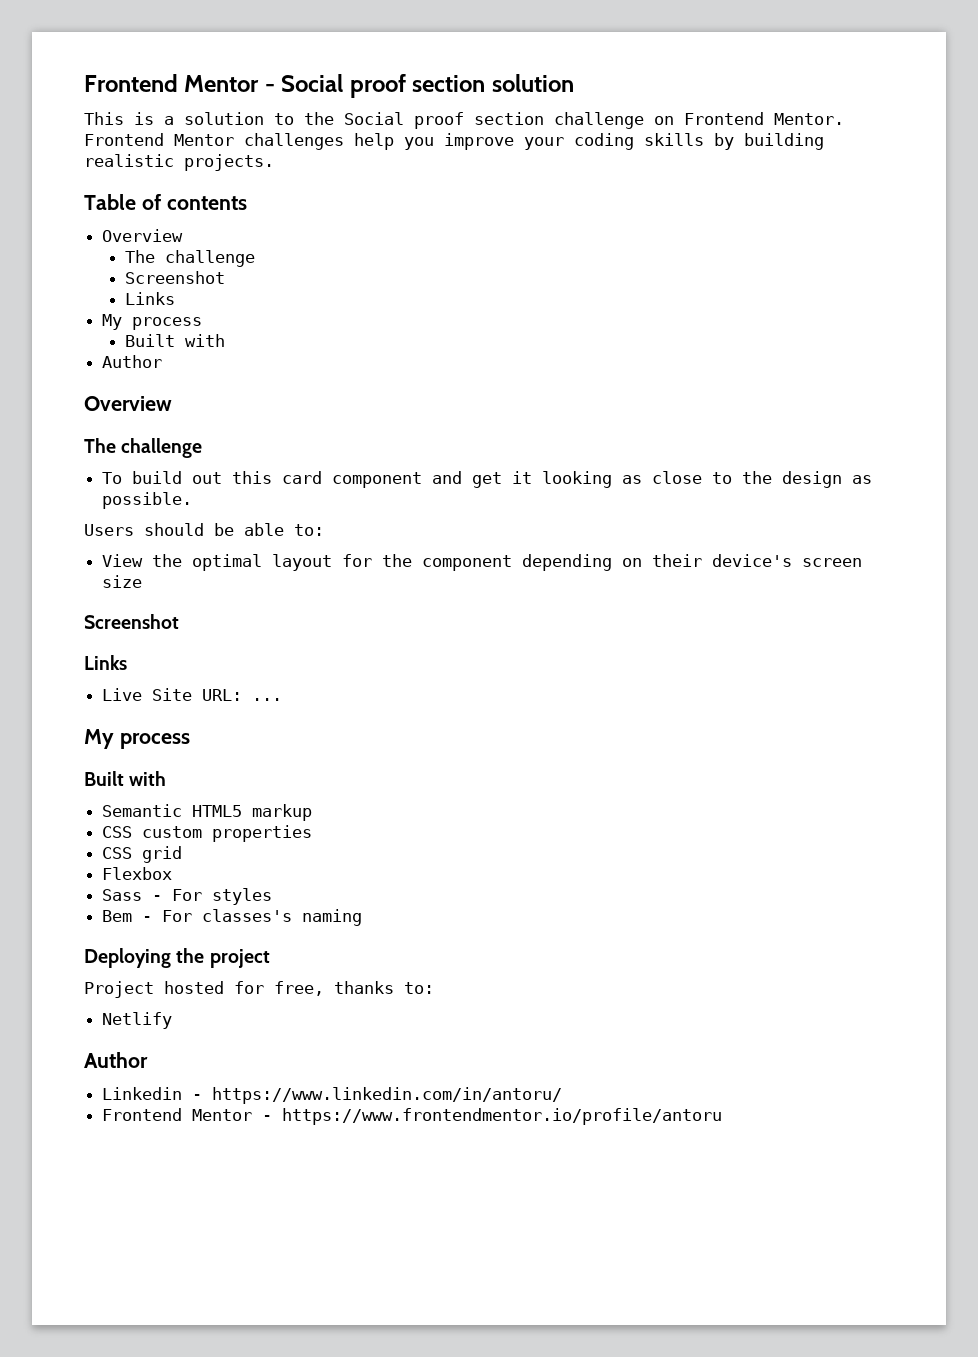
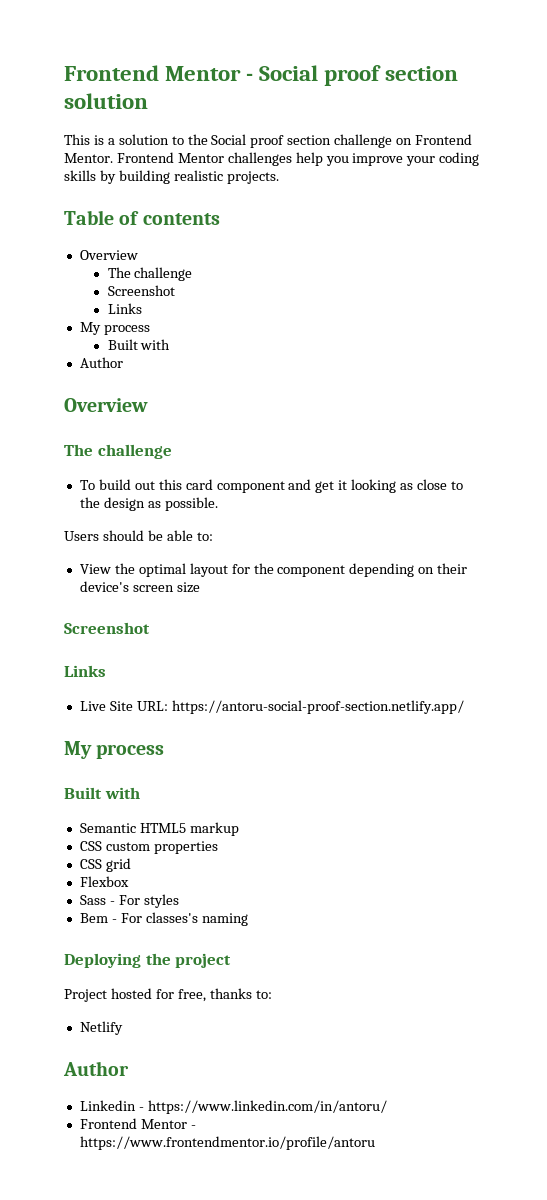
[252,698,283,701] ... -> [171,700,464,714] https://antoru-social-proof-section.netlify.app/

